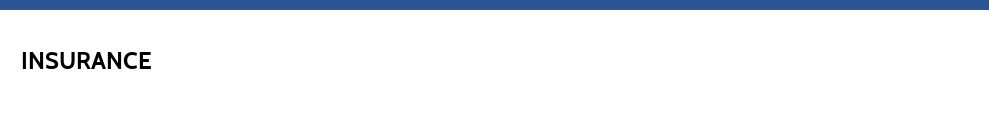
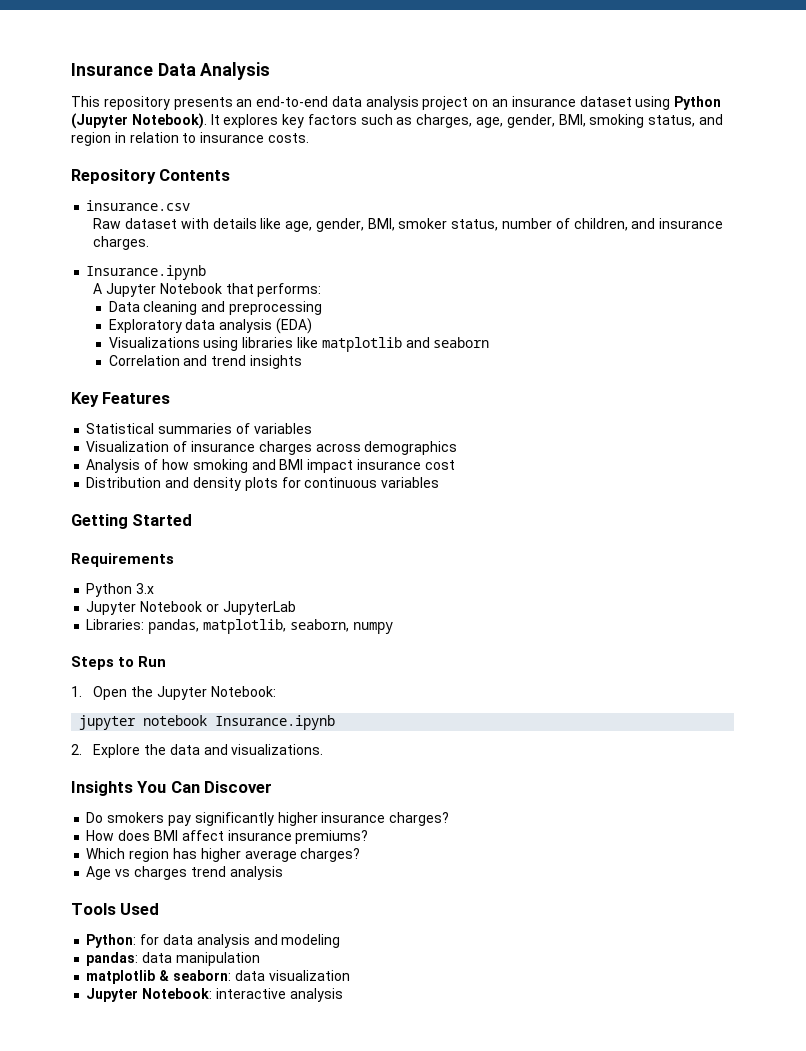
[21,52,152,69] INSURANCE -> [71,62,271,80] [71,96,722,110] [71,113,723,129] [71,132,309,146] [71,169,231,184] [86,200,191,211] [93,218,724,232] [93,236,150,250] [86,265,207,280] [93,283,322,297] [108,301,322,315] [108,318,312,334] [108,337,490,352] [108,355,302,369] [71,392,171,407] [86,423,312,434] [86,441,458,455] [86,459,455,473] [86,477,440,491] [71,514,193,529] [71,553,174,567] [86,583,155,597] [86,601,296,615] [86,619,393,634] [71,656,167,670] [71,686,276,700] [79,715,336,730] [71,744,324,758] [71,781,273,796] [86,812,450,826] [86,830,369,844] [86,848,361,862] [86,866,283,880] [71,903,160,915] [86,934,341,948] [86,952,260,966] [86,970,350,984] [86,988,343,1002] Insurance Data Analysis // This repository presents an end-to-end data analysis project on an insurance dataset using Python (Jupyter Notebook). It explores key factors such as charges, age, gender, BMI, smoking status, and region in relation to insurance costs. // Repository Contents // insurance.csv // Raw dataset with details like age, gender, BMI, smoker status, number of children, and insurance charges. // Insurance.ipynb // A Jupyter Notebook that performs: // Data cleaning and preprocessing // Exploratory data analysis (EDA) // Visualizations using libraries like matplotlib and seaborn // Correlation and trend insights // Key Features // Statistical summaries of variables // Visualization of insurance charges across demographics // Analysis of how smoking and BMI impact insurance cost // Distribution and density plots for continuous variables // Getting Started // Requirements // Python 3.x // Jupyter Notebook or JupyterLab // Libraries: pandas, matplotlib, seaborn, numpy // Steps to Run // 1. Open the Jupyter Notebook: // jupyter notebook Insurance.ipynb // 2. Explore the data and visualizations. // Insights You Can Discover // Do smokers pay significantly higher insurance charges? // How does BMI affect insurance premiums? // Which region has higher average charges? // Age vs charges trend analysis // Tools Used // Python: for data analysis and modeling // pandas: data manipulation // matplotlib & seaborn: data visualization // Jupyter Notebook: interactive analysis

